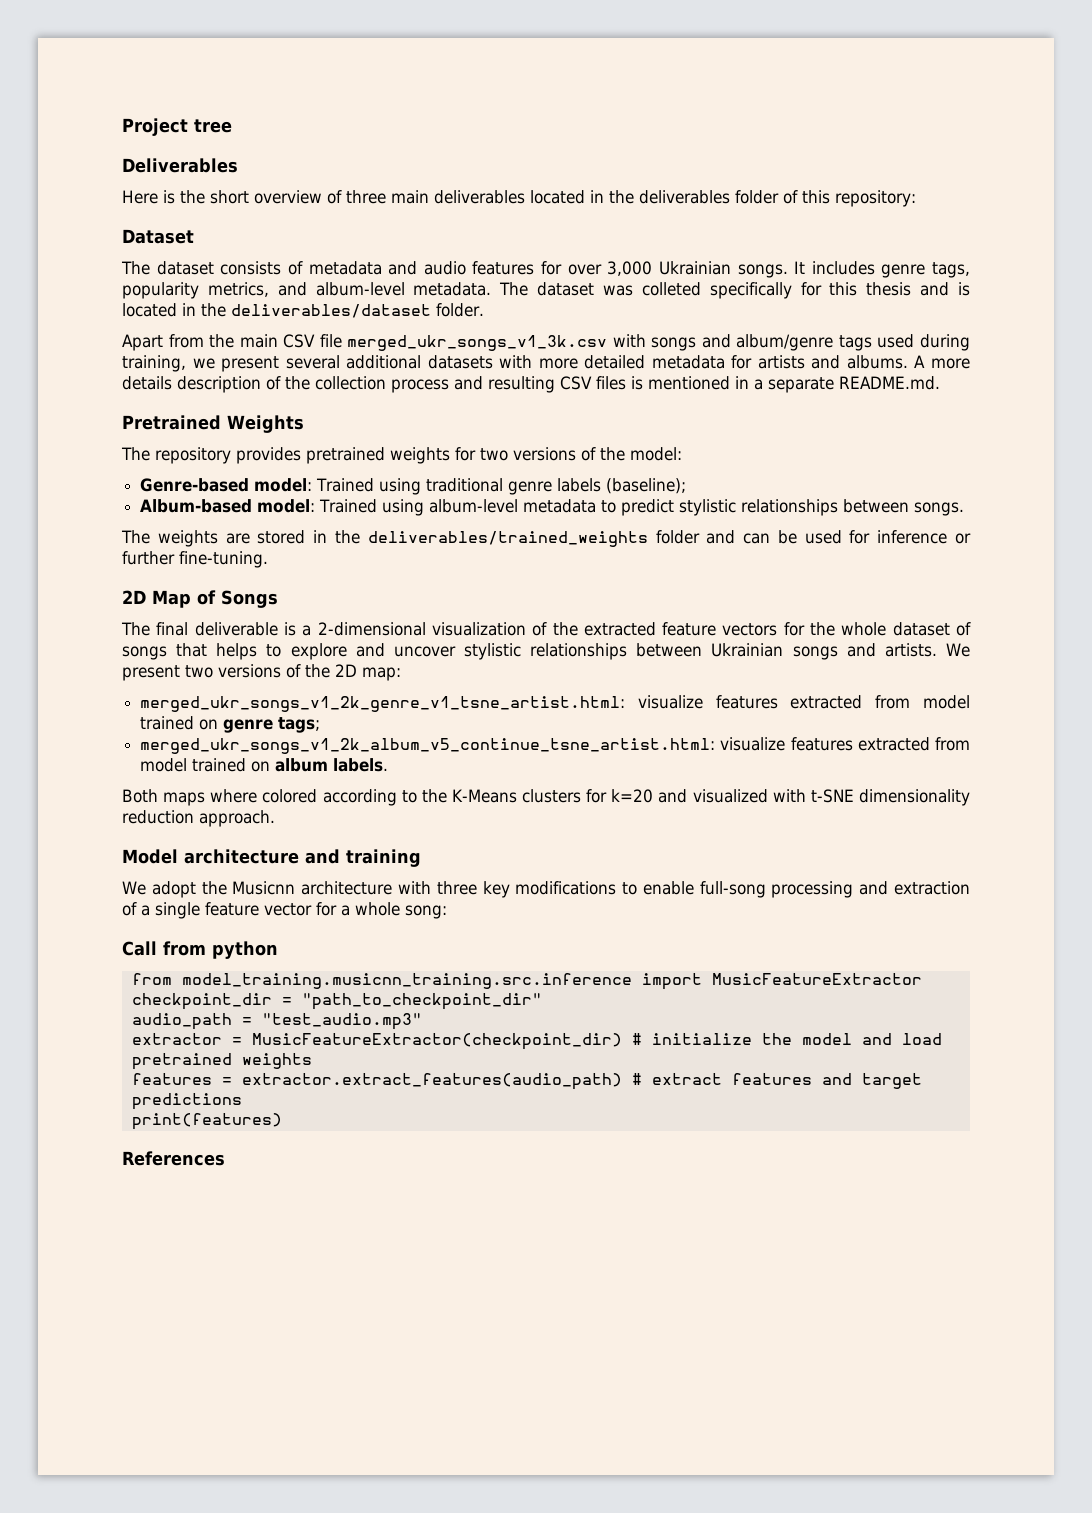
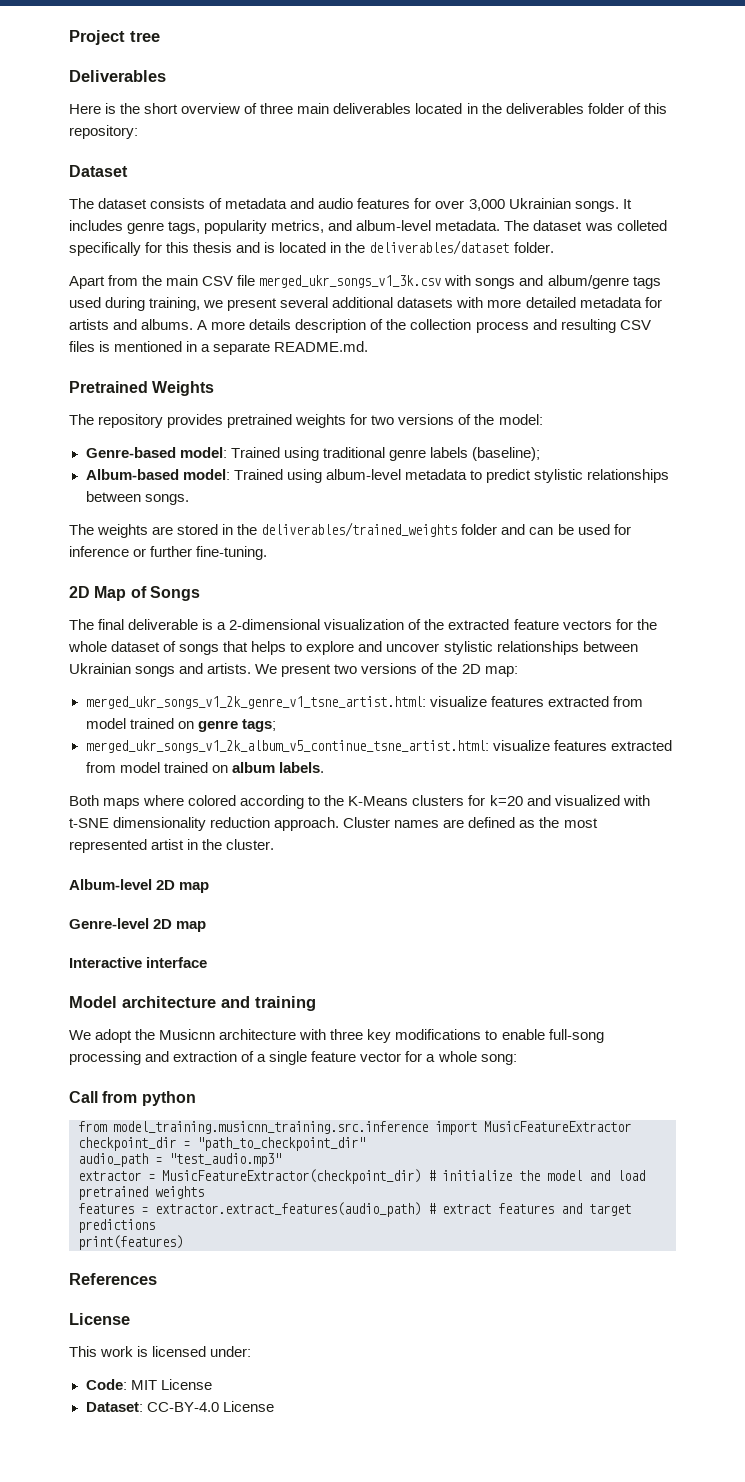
(275, 818) none -> [343,817,598,828] [69,839,275,853] [69,879,210,893] [69,918,207,932] [69,957,208,968] Cluster names are defined as the most represented artist in the cluster. // Album-level 2D map // Genre-level 2D map // Interactive interface
(225, 1158) none -> [69,1313,130,1325] [69,1346,252,1357] [85,1379,212,1390] [85,1401,274,1412] // License // This work is licensed under: // Code: MIT License // Dataset: CC-BY-4.0 License

